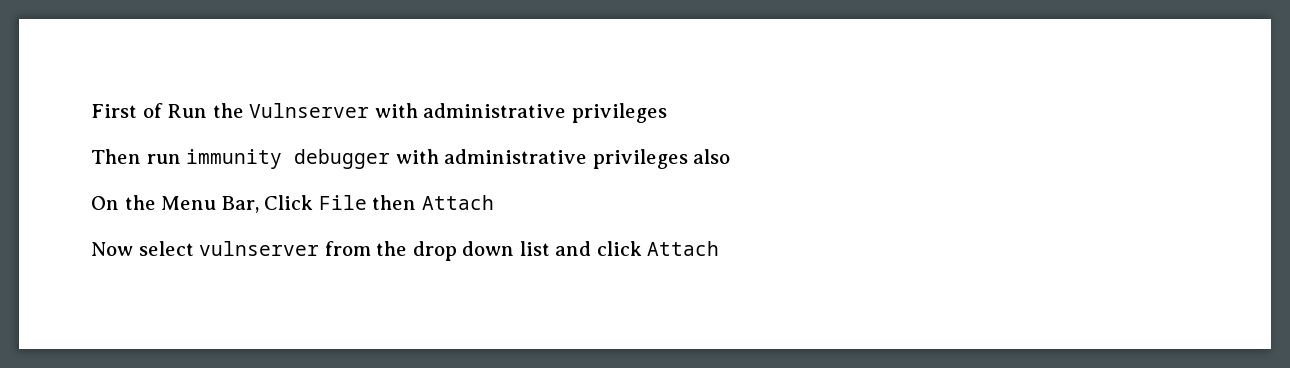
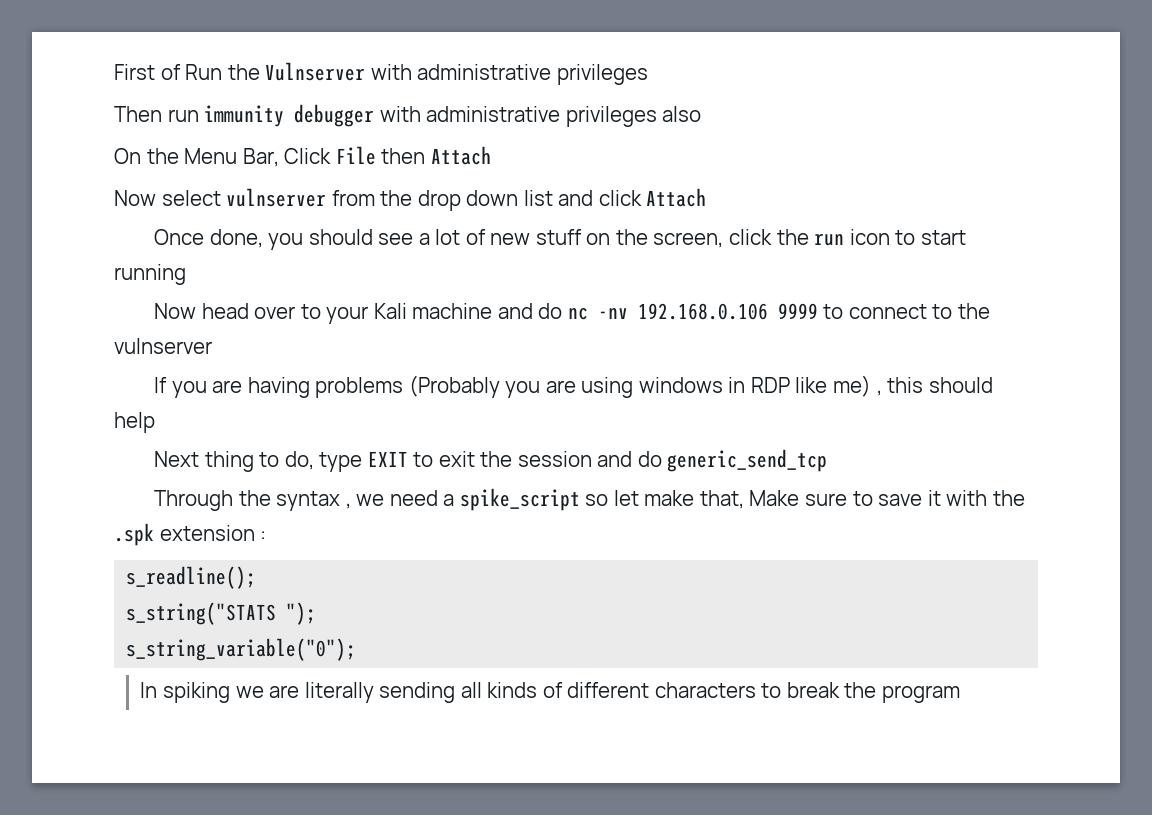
(720, 248) none -> [154,229,966,250] [114,264,186,285] [154,303,991,324] [114,338,212,354] [154,375,993,398] [114,412,155,433] [154,449,828,472] [154,488,1025,511] [114,523,267,546] [126,566,257,589] [126,602,317,625] [126,638,357,661] [140,682,960,703] // Once done, you should see a lot of new stuff on the screen, click the run icon to start running // Now head over to your Kali machine and do nc -nv 192.168.0.106 9999 to connect to the vulnserver // If you are having problems (Probably you are using windows in RDP like me) , this should help // Next thing to do, type EXIT to exit the session and do generic_send_tcp // Through the syntax , we need a spike_script so let make that, Make sure to save it with the .spk extension : // s_readline(); // s_string("STATS "); // s_string_variable("0"); // In spiking we are literally sending all kinds of different characters to break the program

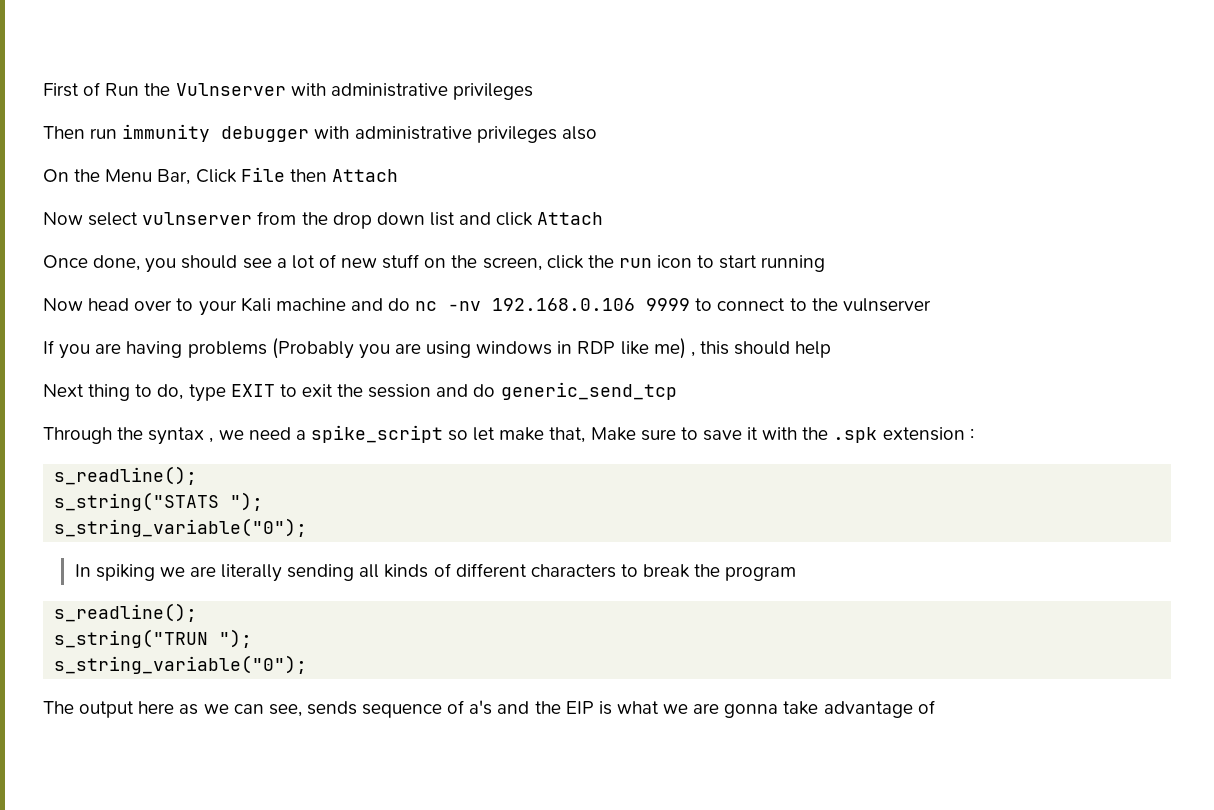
(960, 694) none -> [54,603,198,622] [54,629,253,648] [54,655,308,674] [43,700,935,718] // s_readline(); // s_string("TRUN "); // s_string_variable("0"); // The output here as we can see, sends sequence of a's and the EIP is what we are gonna take advantage of

